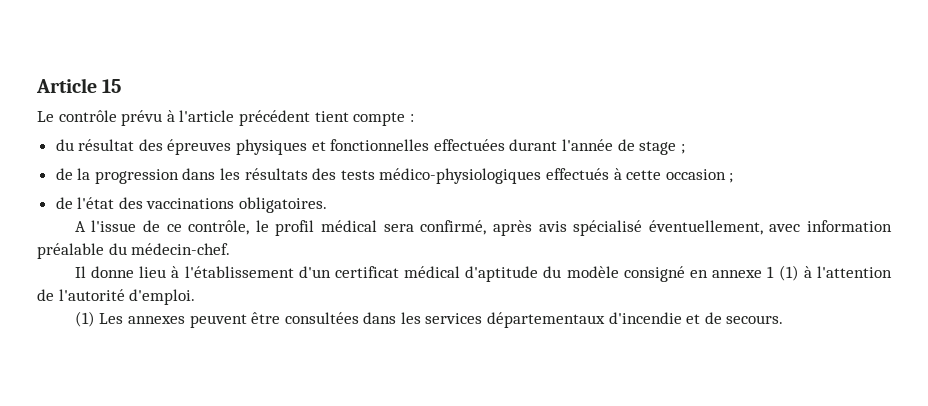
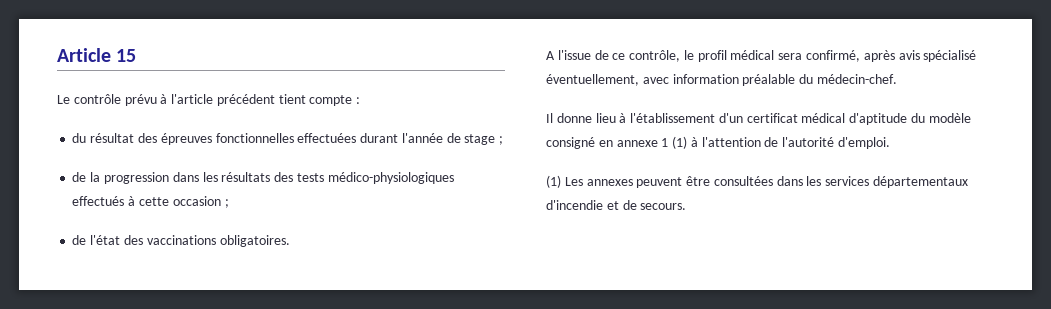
[236,139,326,155] physiques et -> (212, 139) none

